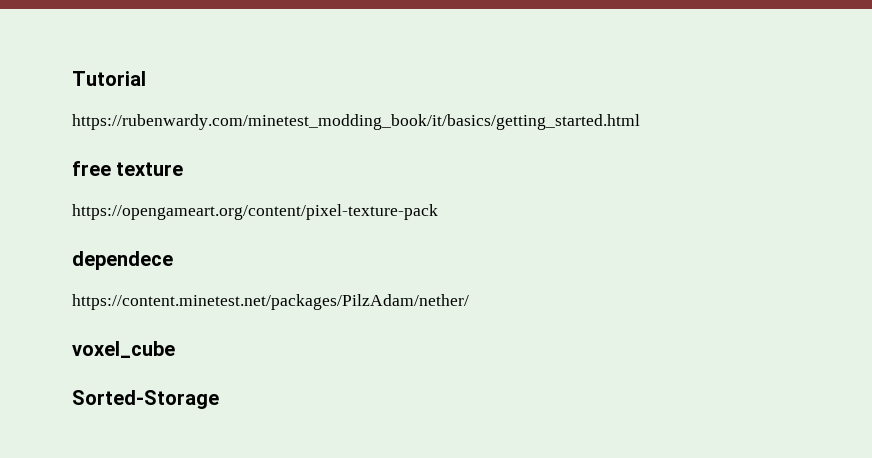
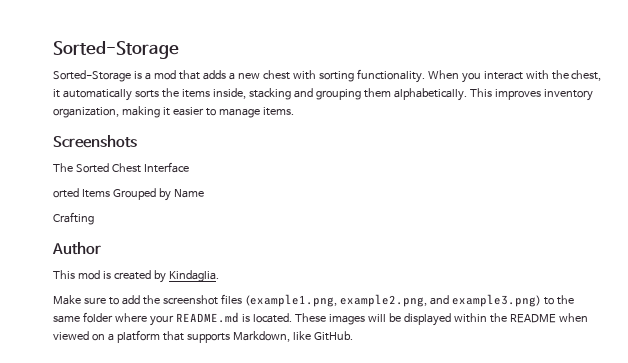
[72,71,146,86] [72,114,640,130] [72,161,184,176] [72,204,438,220] [72,251,173,270] [72,294,469,310] [72,341,175,358] [72,390,219,409] Tutorial // https://rubenwardy.com/minetest_modding_book/it/basics/getting_started.html // free texture // https://opengameart.org/content/pixel-texture-pack // dependece // https://content.minetest.net/packages/PilzAdam/nether/ // voxel_cube // Sorted-Storage -> [53,41,179,59] [53,69,602,83] [53,88,593,101] [53,106,294,118] [53,135,137,148] [53,162,189,173] [53,188,204,201] [53,212,94,225] [52,242,101,255] [53,270,219,283] [53,294,574,307] [53,312,588,326] [53,330,353,343] Sorted-Storage // Sorted-Storage is a mod that adds a new chest with sorting functionality. When you interact with the chest, it automatically sorts the items inside, stacking and grouping them alphabetically. This improves inventory organization, making it easier to manage items. // Screenshots // The Sorted Chest Interface // orted Items Grouped by Name // Crafting // Author // This mod is created by Kindaglia. // Make sure to add the screenshot files (example1.png, example2.png, and example3.png) to the same folder where your README.md is located. These images will be displayed within the README when viewed on a platform that supports Markdown, like GitHub.

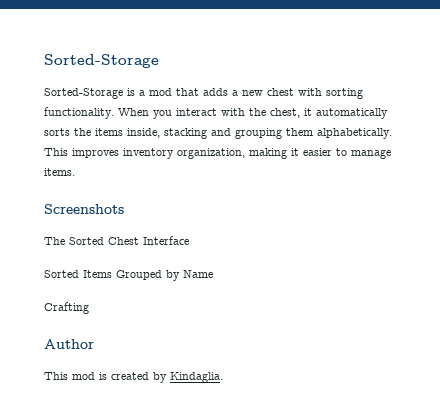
[53,188,79,198] orted -> [44,270,79,278] Sorted
[53,294,574,307] [53,312,588,326] [53,330,353,343] // Make sure to add the screenshot files (example1.png, example2.png, and example3.png) to the same folder where your README.md is located. These images will be displayed within the README when viewed on a platform that supports Markdown, like GitHub. -> (223, 377) none

